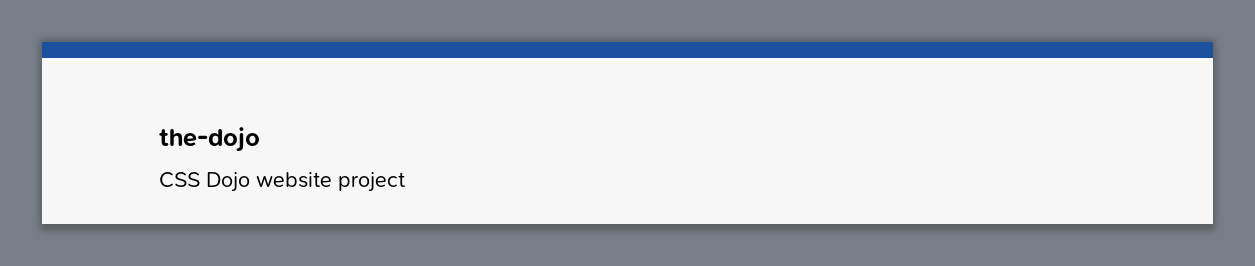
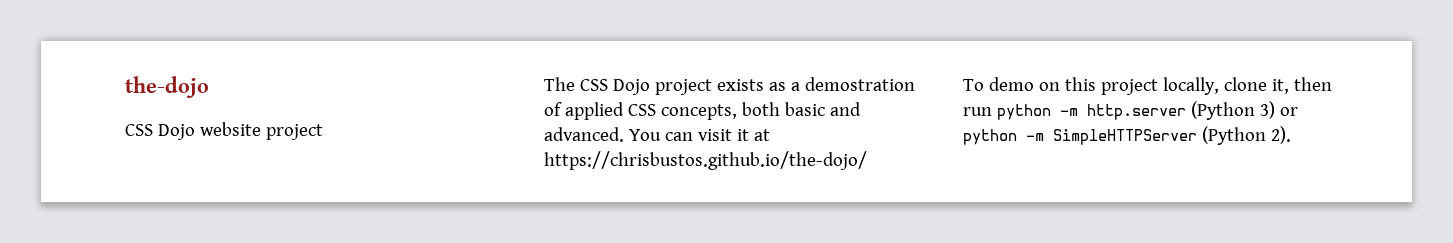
(405, 182) none -> [544,77,915,95] [544,102,861,120] [544,127,770,142] [544,151,867,170] [963,77,1332,95] [963,101,1298,120] [963,126,1291,145] // The CSS Dojo project exists as a demostration of applied CSS concepts, both basic and advanced. You can visit it at https://chrisbustos.github.io/the-dojo/ // To demo on this project locally, clone it, then run python -m http.server (Python 3) or python -m SimpleHTTPServer (Python 2).

